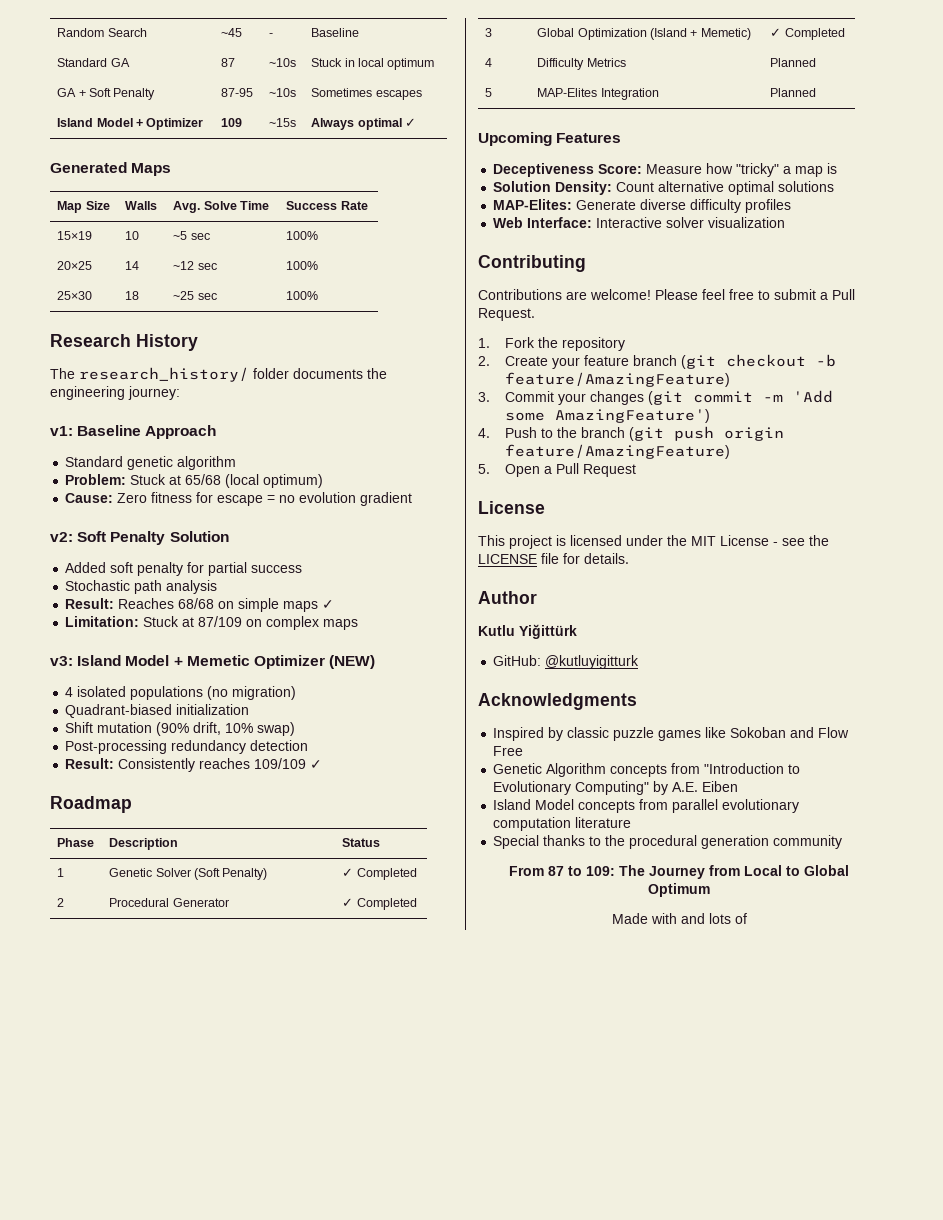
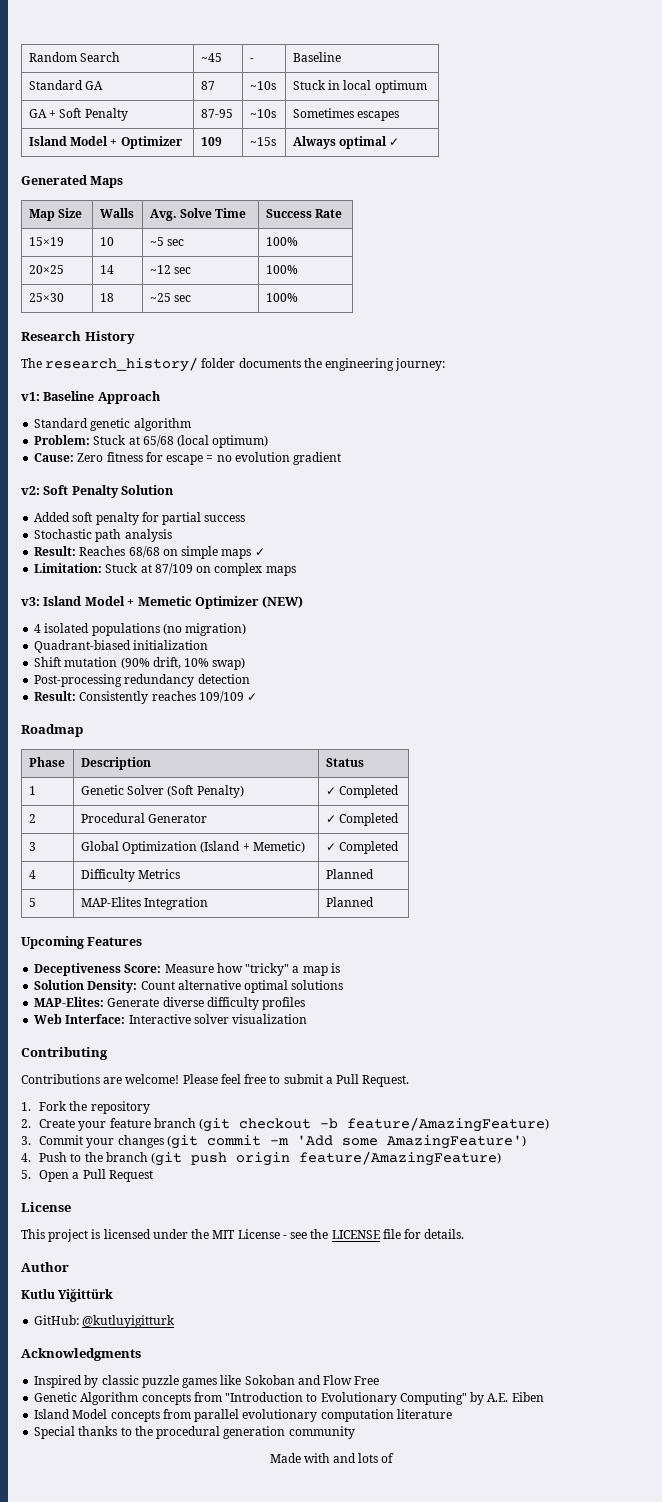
[509,865,849,879] [648,883,710,897] // From 87 to 109: The Journey from Local to Global Optimum -> (355, 1432) none

